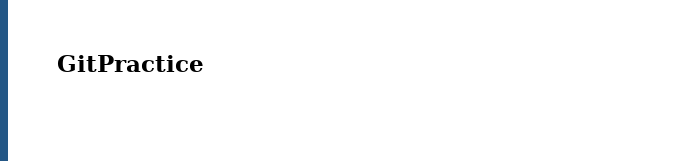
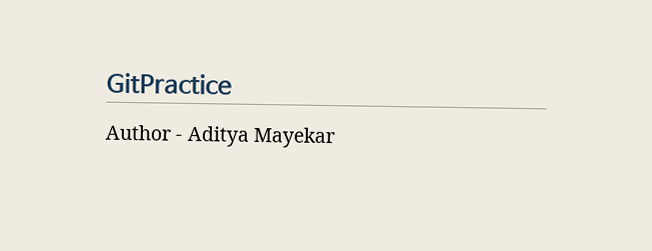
(204, 63) none -> [105,124,335,149] // Author - Aditya Mayekar

